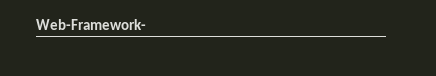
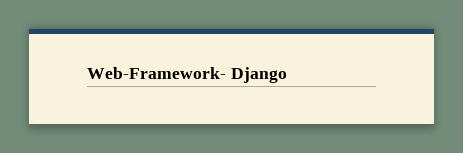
(146, 24) none -> [230,67,287,83] Django

